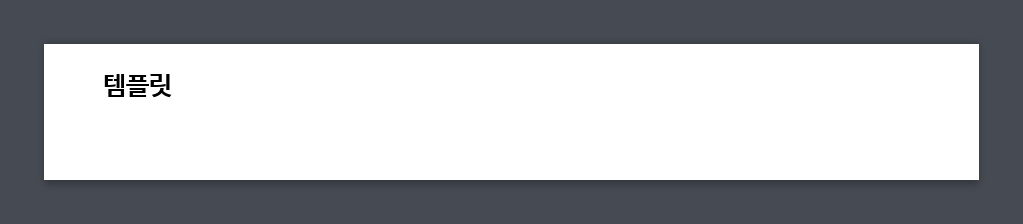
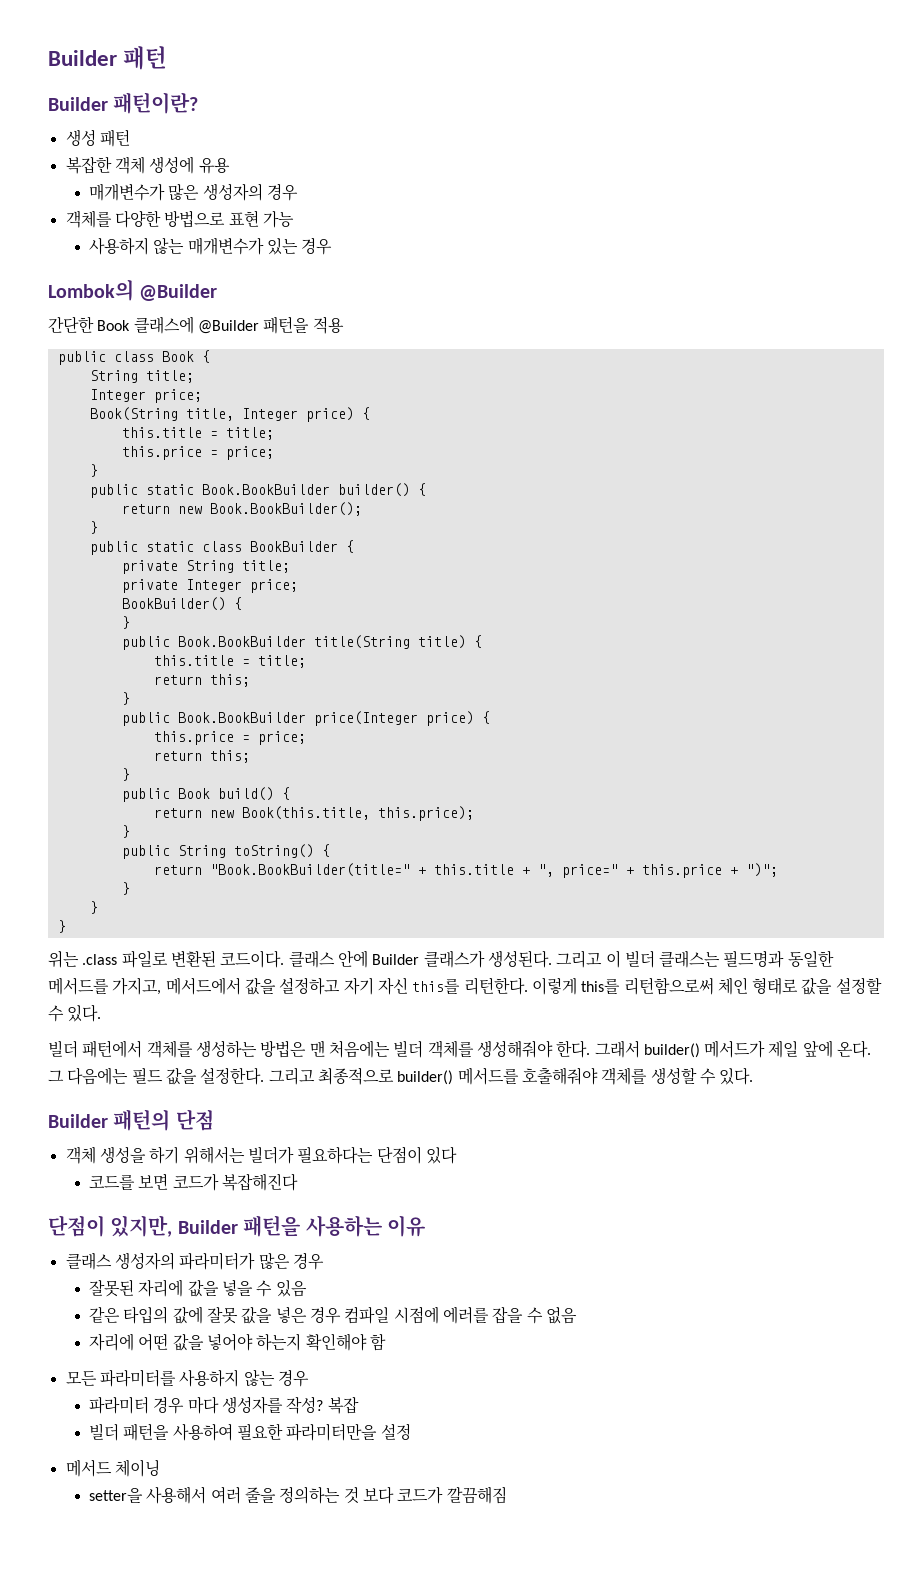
[103,74,172,98] 템플릿 -> [48,46,168,70] [48,92,199,114] [65,129,130,147] [65,156,230,174] [89,183,299,201] [65,210,294,228] [89,237,333,255] [48,279,218,301] [48,316,344,334] [57,350,210,365] [89,370,194,383] [89,389,202,403] [89,407,370,422] [121,427,274,440] [121,446,274,460] [89,464,98,477] [89,483,426,498] [121,502,362,516] [89,521,98,534] [89,540,354,555] [121,560,290,574] [121,579,298,593] [121,597,242,611] [121,616,130,629] [121,635,482,650] [153,655,306,668] [153,674,250,687] [121,692,130,705] [121,711,490,726] [153,731,306,745] [153,750,250,763] [121,768,130,781] [121,787,290,802] [153,806,474,821] [121,825,130,838] [121,844,330,859] [153,863,778,878] [121,882,130,895] [89,901,98,914] [57,920,66,933] [48,950,834,968] [48,977,882,995] [48,1004,102,1022] [48,1040,872,1058] [48,1067,754,1085] [48,1109,214,1131] [65,1146,457,1164] [89,1173,299,1191] [48,1215,425,1237] [65,1252,324,1270] [89,1279,307,1297] [89,1306,577,1324] [89,1333,386,1351] [65,1369,309,1387] [89,1396,359,1414] [89,1423,411,1441] [65,1459,160,1477] [89,1486,507,1504] Builder 패턴 // Builder 패턴이란? // 생성 패턴 // 복잡한 객체 생성에 유용 // 매개변수가 많은 생성자의 경우 // 객체를 다양한 방법으로 표현 가능 // 사용하지 않는 매개변수가 있는 경우 // Lombok의 @Builder // 간단한 Book 클래스에 @Builder 패턴을 적용 // public class Book { // String title; // Integer price; // Book(String title, Integer price) { // this.title = title; // this.price = price; // } // public static Book.BookBuilder builder() { // return new Book.BookBuilder(); // } // public static class BookBuilder { // private String title; // private Integer price; // BookBuilder() { // } // public Book.BookBuilder title(String title) { // this.title = title; // return this; // } // public Book.BookBuilder price(Integer price) { // this.price = price; // return this; // } // public Book build() { // return new Book(this.title, this.price); // } // public String toString() { // return "Book.BookBuilder(title=" + this.title + ", price=" + this.price + ")"; // } // } // } // 위는 .class 파일로 변환된 코드이다. 클래스 안에 Builder 클래스가 생성된다. 그리고 이 빌더 클래스는 필드명과 동일한 메서드를 가지고, 메서드에서 값을 설정하고 자기 자신 this를 리턴한다. 이렇게 this를 리턴함으로써 체인 형태로 값을 설정할 수 있다. // 빌더 패턴에서 객체를 생성하는 방법은 맨 처음에는 빌더 객체를 생성해줘야 한다. 그래서 builder() 메서드가 제일 앞에 온다. 그 다음에는 필드 값을 설정한다. 그리고 최종적으로 builder() 메서드를 호출해줘야 객체를 생성할 수 있다. // Builder 패턴의 단점 // 객체 생성을 하기 위해서는 빌더가 필요하다는 단점이 있다 // 코드를 보면 코드가 복잡해진다 // 단점이 있지만, Builder 패턴을 사용하는 이유 // 클래스 생성자의 파라미터가 많은 경우 // 잘못된 자리에 값을 넣을 수 있음 // 같은 타입의 값에 잘못 값을 넣은 경우 컴파일 시점에 에러를 잡을 수 없음 // 자리에 어떤 값을 넣어야 하는지 확인해야 함 // 모든 파라미터를 사용하지 않는 경우 // 파라미터 경우 마다 생성자를 작성? 복잡 // 빌더 패턴을 사용하여 필요한 파라미터만을 설정 // 메서드 체이닝 // setter을 사용해서 여러 줄을 정의하는 것 보다 코드가 깔끔해짐

